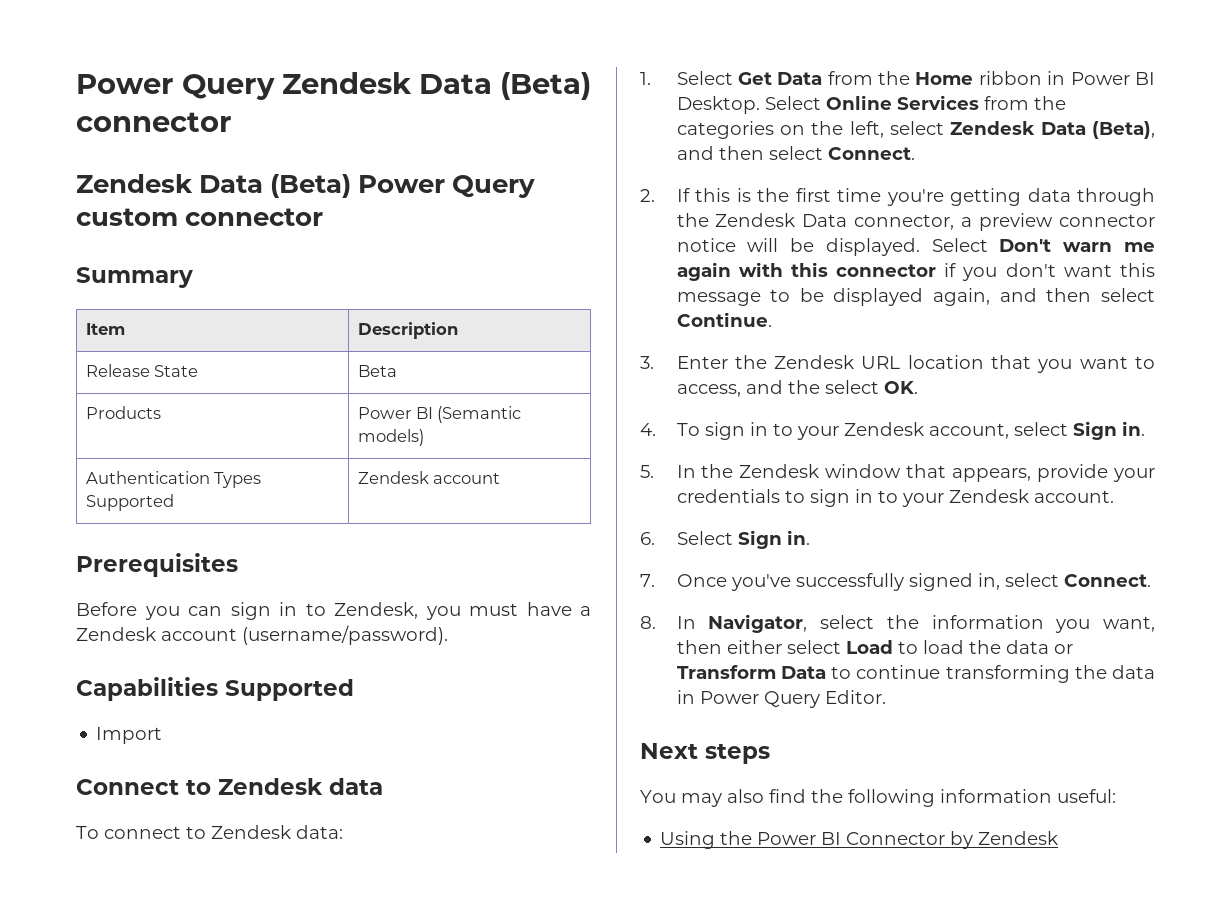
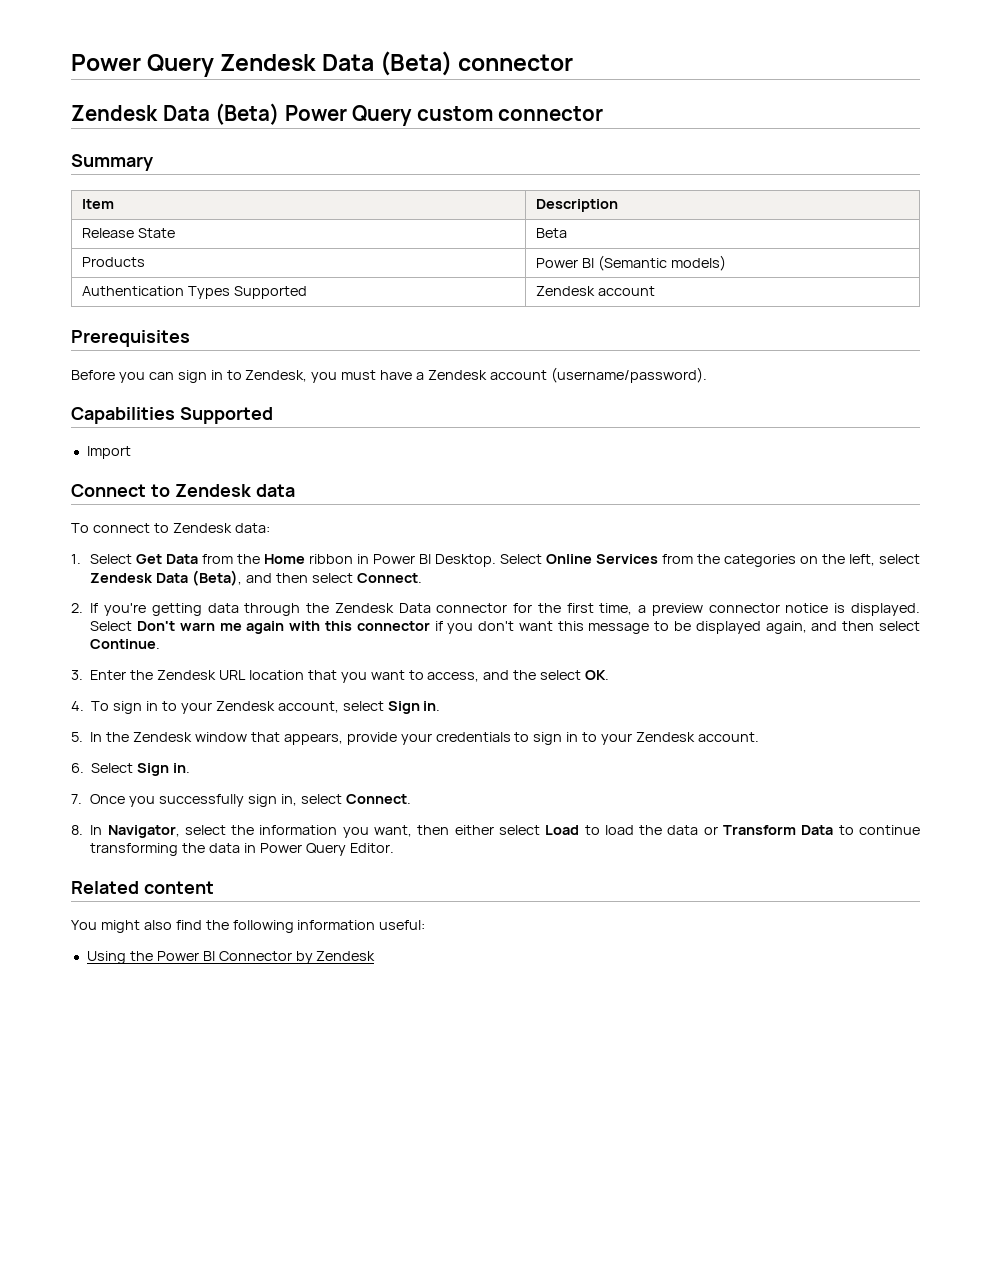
[695,188,882,202] this is the first time -> (99, 608) none
[854,214,955,230] connector, -> [436,603,633,615] connector for the first time,
[747,238,815,252] will be -> [834,603,846,613] is
[730,573,973,591] you've successfully signed -> [129,794,277,807] you successfully sign
[640,743,770,764] Next steps -> [71,881,214,894] Related content
[681,793,722,807] may -> [100,920,140,933] might

